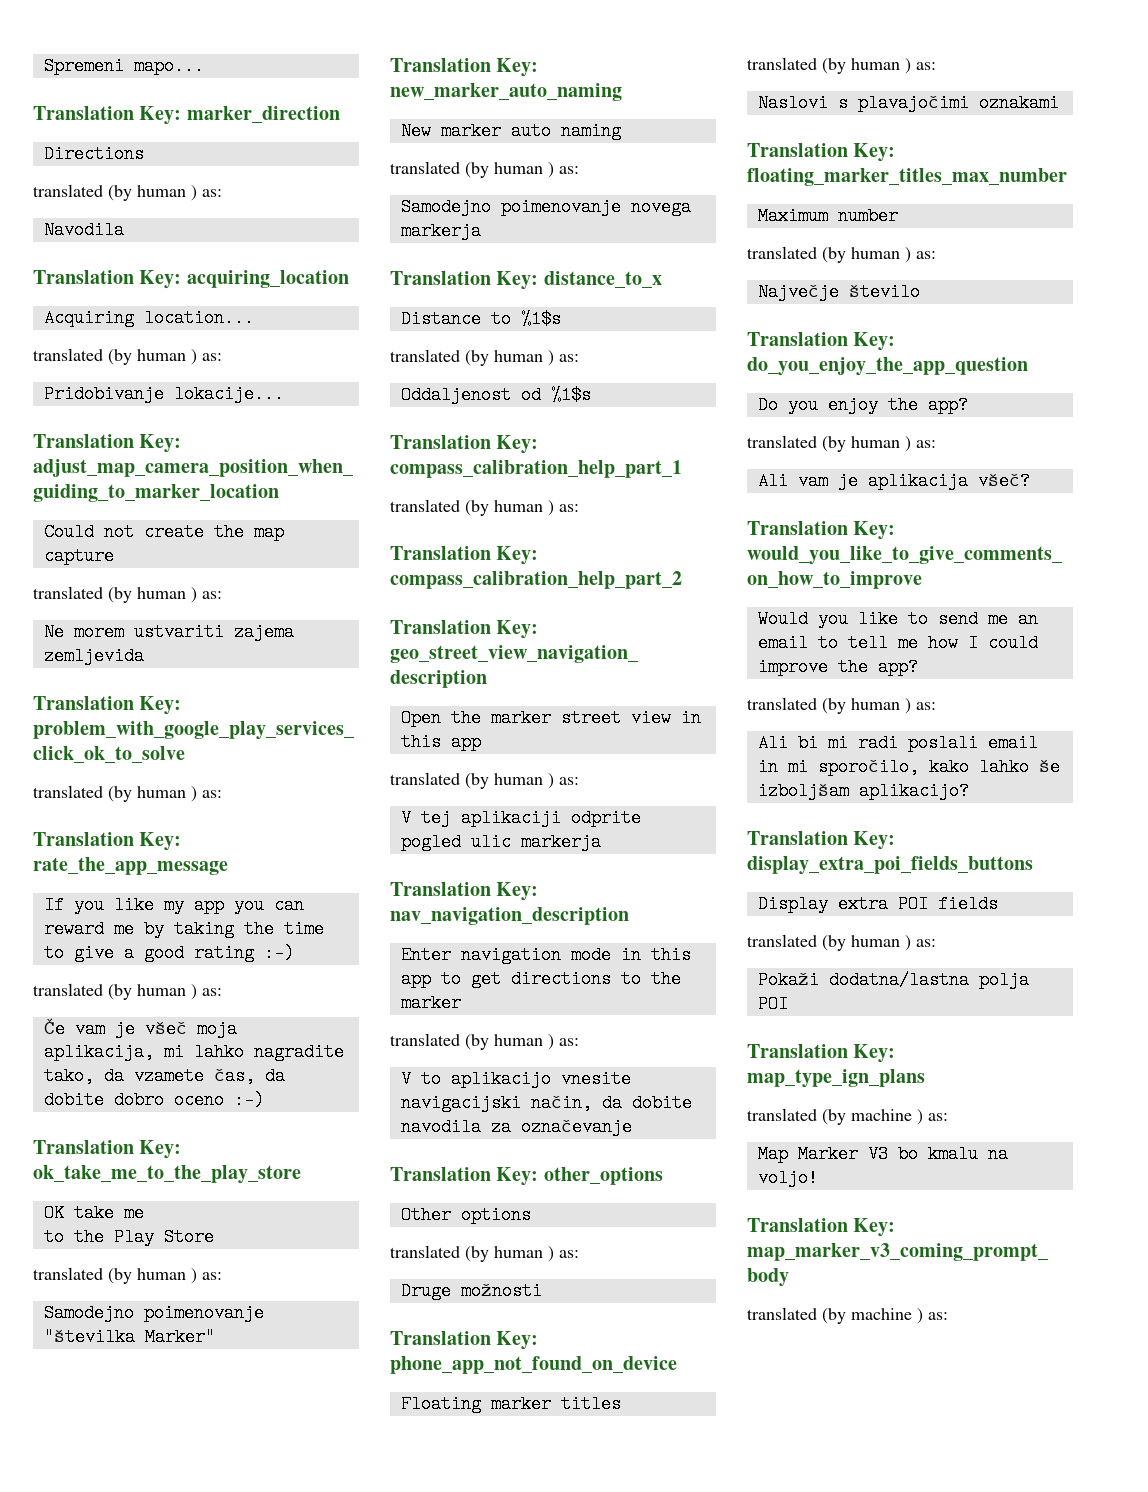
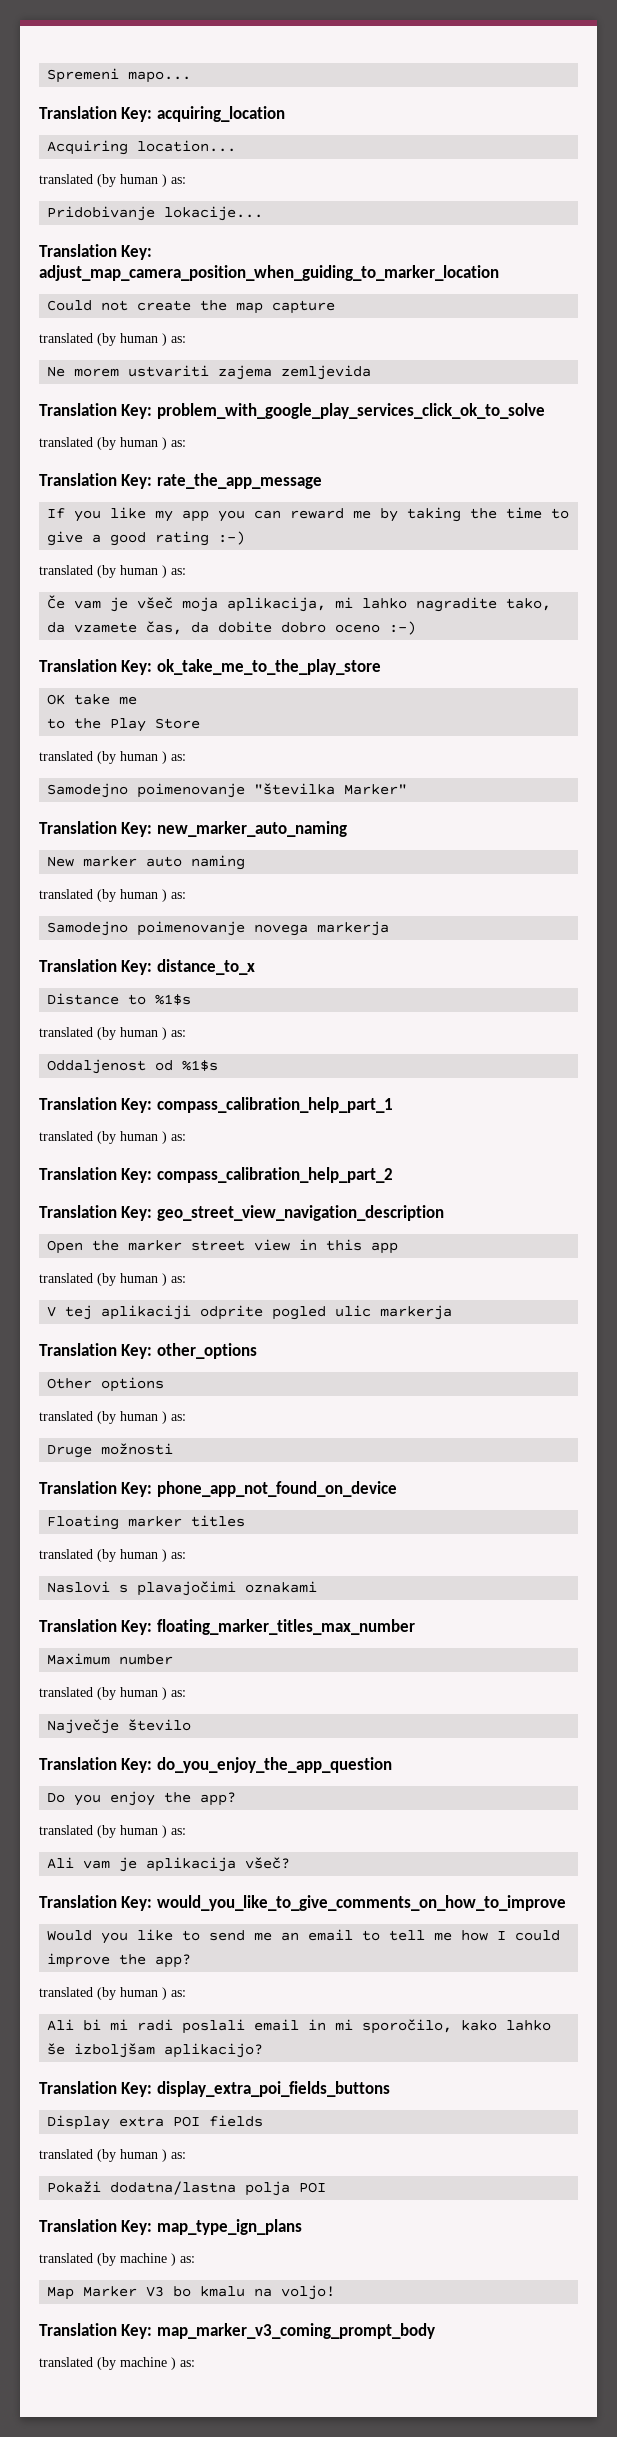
[33,106,340,125] [43,145,144,163] [33,184,222,201] [43,221,124,239] // Translation Key: marker_direction // Directions // translated (by human ) as: // Navodila -> (192, 77) none
[390,882,539,901] [390,907,629,925] [400,946,691,964] [400,970,681,988] [400,994,461,1012] [390,1033,579,1050] [400,1070,631,1088] [400,1094,692,1112] [400,1118,632,1136] // Translation Key: nav_navigation_description // Enter navigation mode in this app to get directions to the marker // translated (by human ) as: // V to aplikacijo vnesite navigacijski način, da dobite navodila za označevanje -> (453, 1312) none

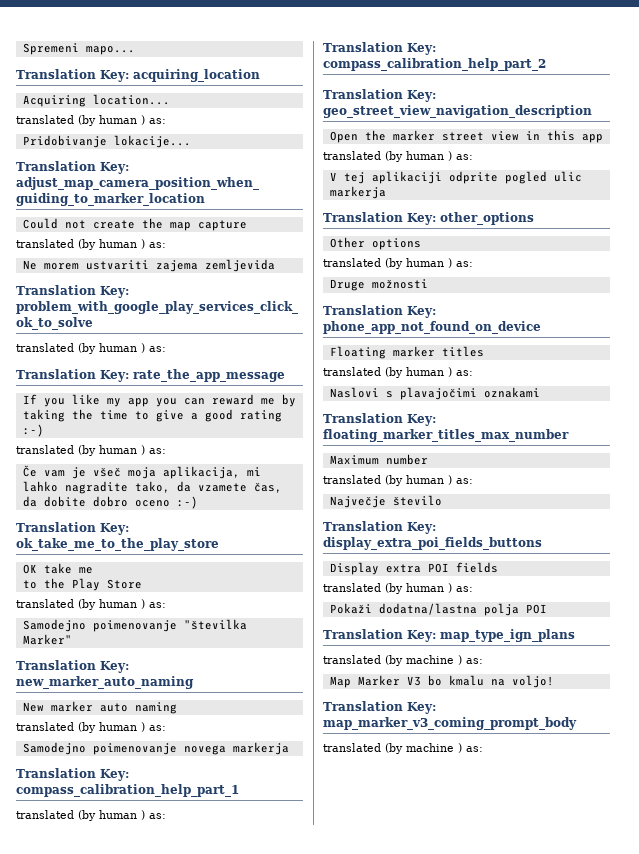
[39,959,255,975] [47,993,192,1005] [39,1027,186,1040] [47,1059,219,1074] // Translation Key: distance_to_x // Distance to %1$s // translated (by human ) as: // Oddaljenost od %1$s -> (289, 748) none
[39,1757,392,1773] [47,1791,237,1806] [39,1825,186,1838] [47,1857,291,1872] [39,1895,566,1911] [47,1929,561,1944] [47,1953,192,1968] [39,1987,186,2000] [47,2019,552,2034] [47,2043,264,2058] // Translation Key: do_you_enjoy_the_app_question // Do you enjoy the app? // translated (by human ) as: // Ali vam je aplikacija všeč? // Translation Key: would_you_like_to_give_comments_on_how_to_improve // Would you like to send me an email to tell me how I could improve the app? // translated (by human ) as: // Ali bi mi radi poslali email in mi sporočilo, kako lahko še izboljšam aplikacijo? -> (442, 500) none

